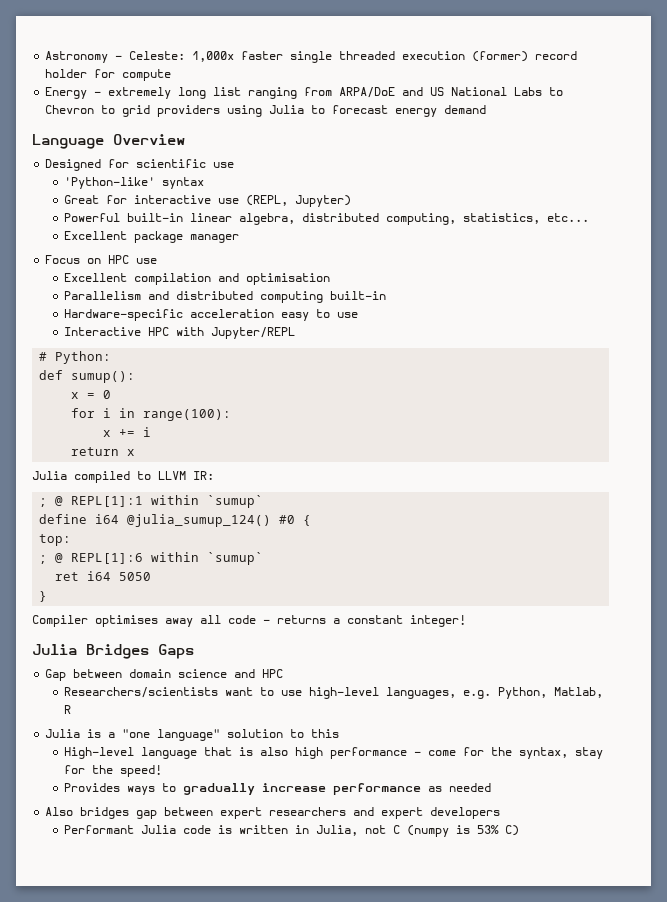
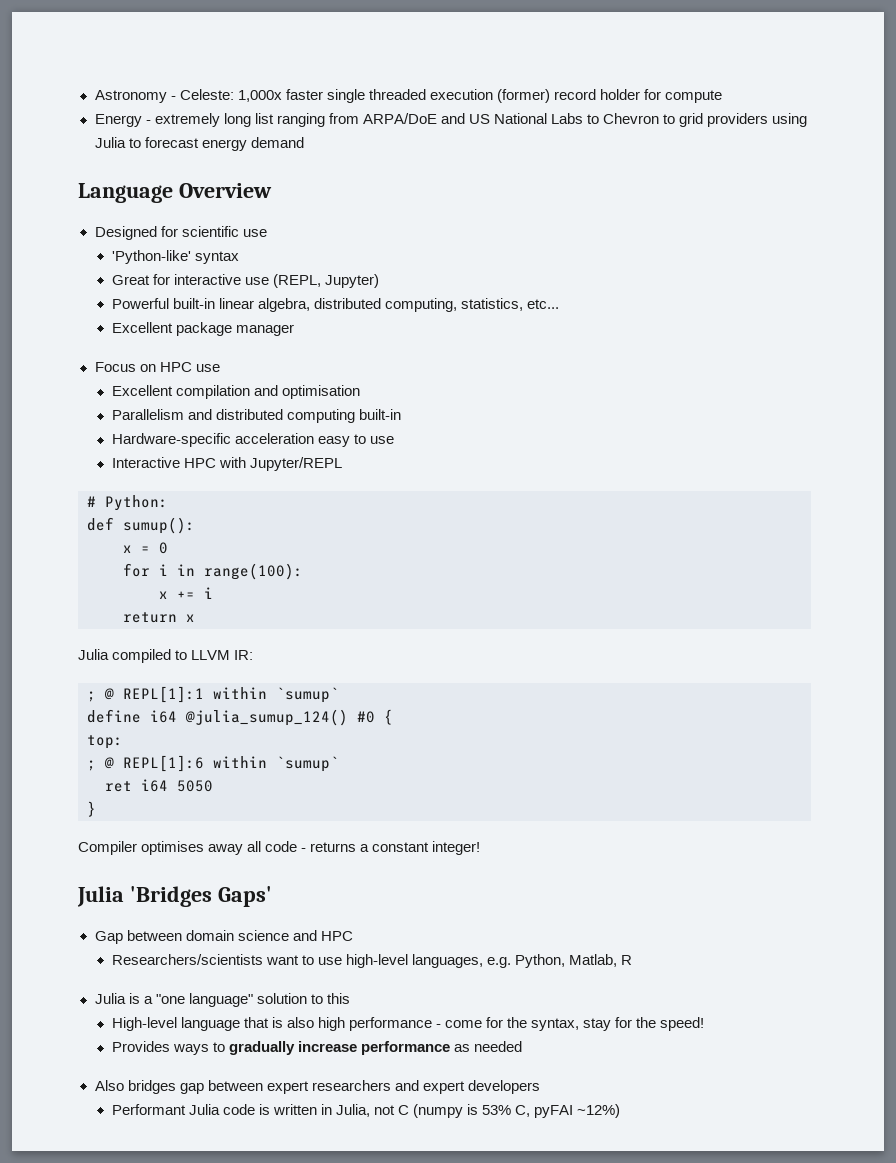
[86,644,194,659] Bridges Gaps -> [129,886,272,907] 'Bridges Gaps'
[505,825,520,836] C) -> [515,1104,621,1118] C, pyFAI ~12%)

